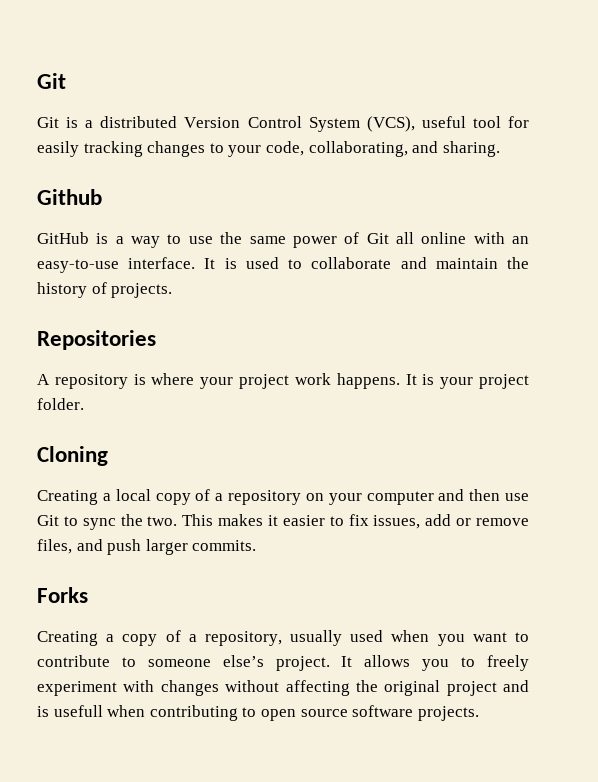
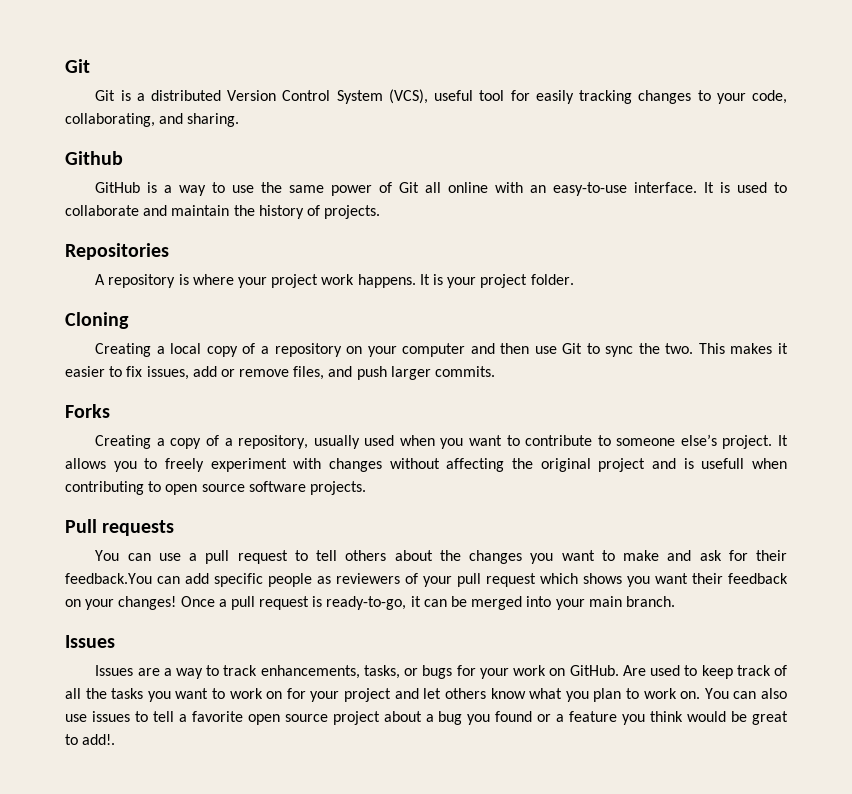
(479, 713) none -> [65,519,175,536] [95,550,787,564] [65,573,788,587] [65,596,675,610] [65,635,115,648] [95,665,788,679] [65,688,787,702] [65,711,789,725] [65,734,116,745] // Pull requests // You can use a pull request to tell others about the changes you want to make and ask for their feedback.You can add specific people as reviewers of your pull request which shows you want their feedback on your changes! Once a pull request is ready-to-go, it can be merged into your main branch. // Issues // Issues are a way to track enhancements, tasks, or bugs for your work on GitHub. Are used to keep track of all the tasks you want to work on for your project and let others know what you plan to work on. You can also use issues to tell a favorite open source project about a bug you found or a feature you think would be great to add!.

